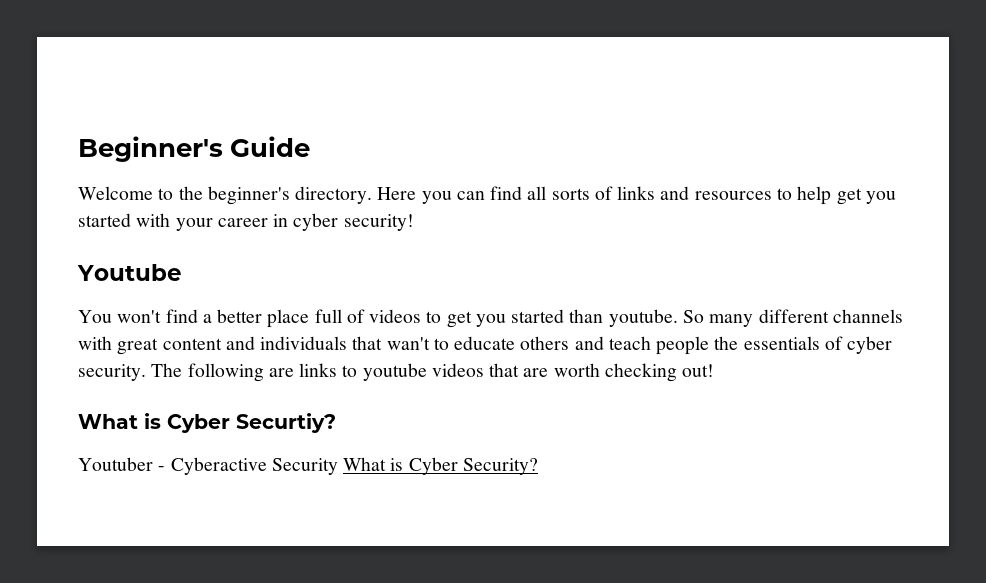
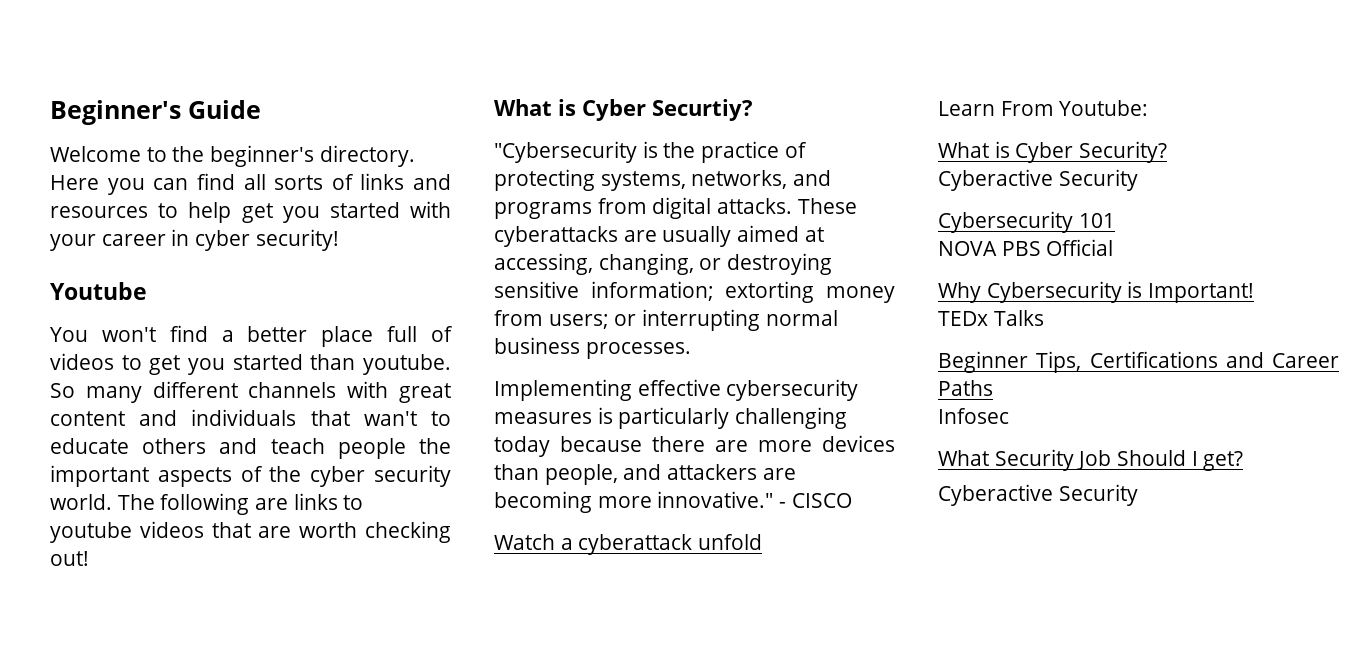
[743,336,893,354] [78,364,146,381] essentials of cyber security. -> [50,465,451,487] [50,494,112,510] important aspects of the cyber security world.
[78,457,538,475] Youtuber - Cyberactive Security What is Cyber Security? -> [494,141,807,163] [494,169,832,191] [494,197,857,219] [494,225,824,247] [494,253,833,275] [494,281,895,303] [494,309,838,331] [494,337,691,359] [494,379,859,401] [494,407,848,429] [494,435,895,457] [494,464,796,485] [494,491,852,513] [494,534,763,555] [938,100,1149,116] [938,141,1168,163] [938,169,1138,191] [938,211,1115,233] [938,239,1114,256] [938,281,1255,303] [938,310,1044,326] [938,351,1339,373] [938,380,993,396] [938,408,1009,424] [938,449,1244,471] [938,484,1138,506] "Cybersecurity is the practice of protecting systems, networks, and programs from digital attacks. These cyberattacks are usually aimed at accessing, changing, or destroying sensitive information; extorting money from users; or interrupting normal business processes. // Implementing effective cybersecurity measures is particularly challenging today because there are more devices than people, and attackers are becoming more innovative." - CISCO // Watch a cyberattack unfold // Learn From Youtube: // What is Cyber Security? // Cyberactive Security // Cybersecurity 101 // NOVA PBS Official // Why Cybersecurity is Important! // TEDx Talks // Beginner Tips, Certifications and Career Paths // Infosec // What Security Job Should I get? // Cyberactive Security

